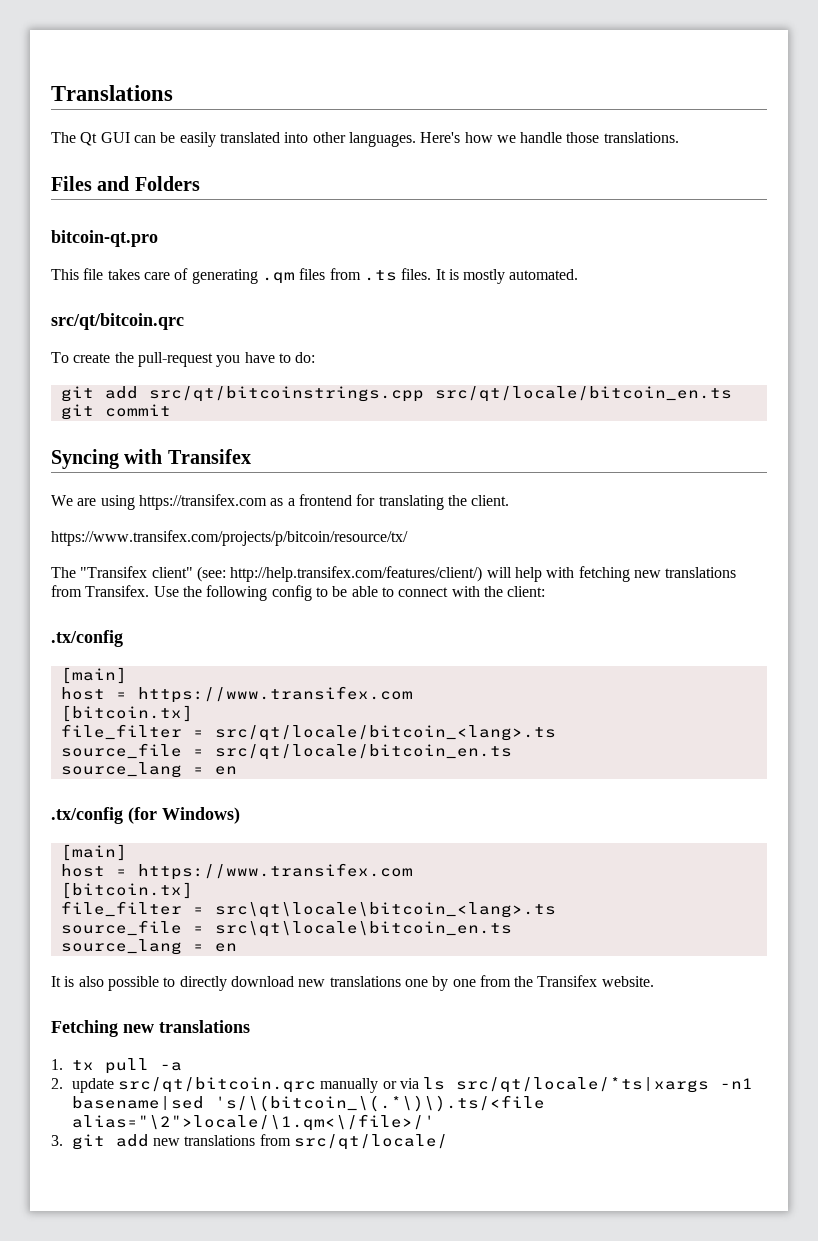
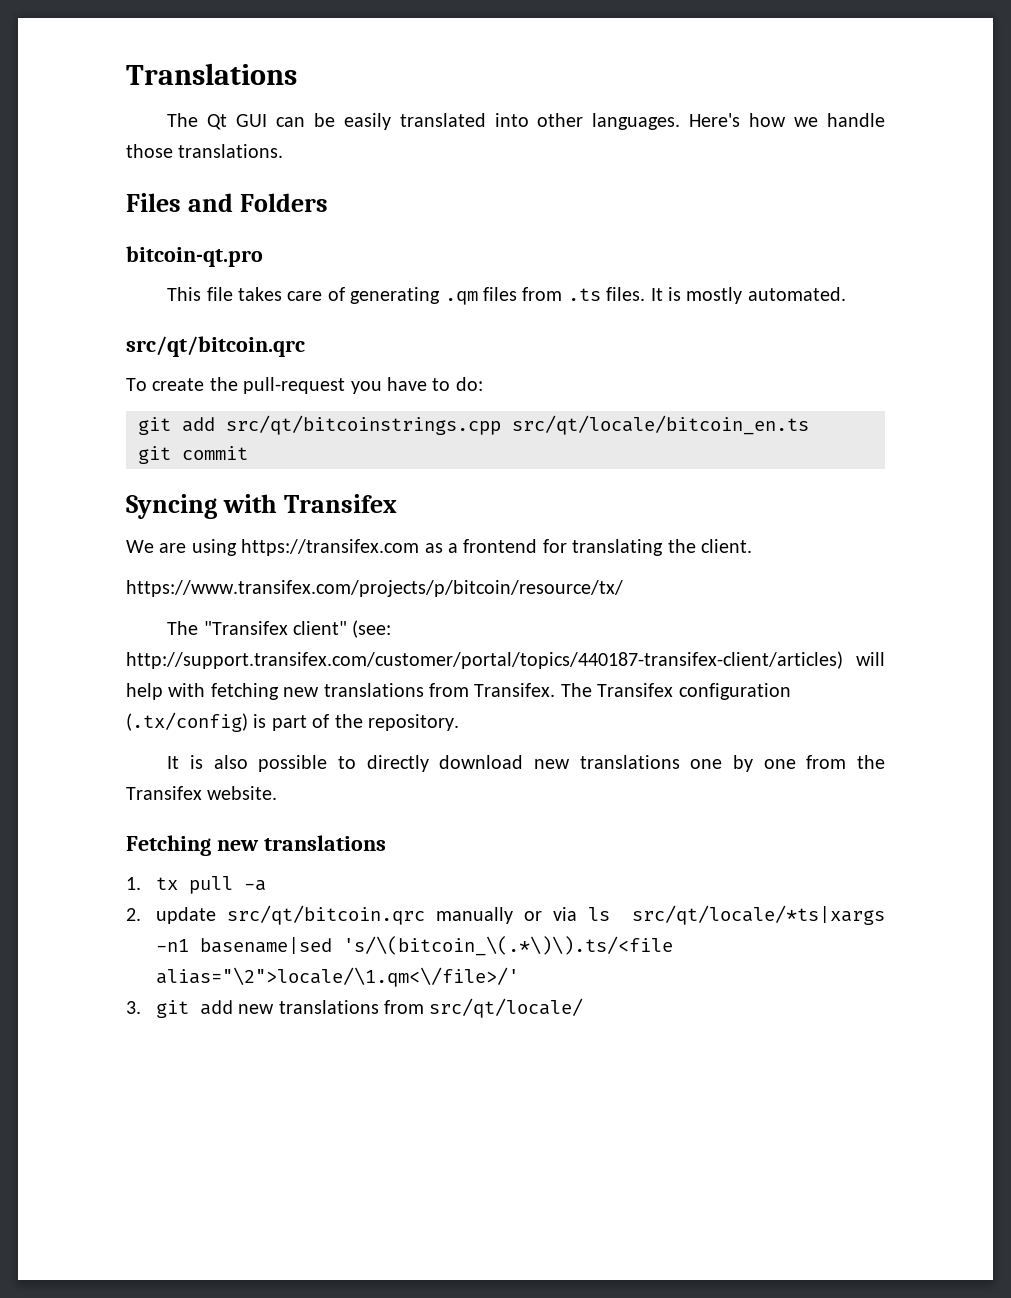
[230,566,483,582] http://help.transifex.com/features/client/) -> [126,651,843,669] http://support.transifex.com/customer/portal/topics/440187-transifex-client/articles)
[153,585,546,601] [51,630,123,647] [60,667,127,684] [60,686,413,703] [60,705,193,722] [60,724,556,741] [60,743,512,760] [60,762,237,778] [51,807,240,824] [60,844,127,861] [60,863,413,880] [60,882,193,899] [60,901,556,918] [60,920,512,937] [60,939,237,955] Use the following config to be able to connect with the client: // .tx/config // [main] // host = https://www.transifex.com // [bitcoin.tx] // file_filter = src/qt/locale/bitcoin_<lang>.ts // source_file = src/qt/locale/bitcoin_en.ts // source_lang = en // .tx/config (for Windows) // [main] // host = https://www.transifex.com // [bitcoin.tx] // file_filter = src\qt\locale\bitcoin_<lang>.ts // source_file = src\qt\locale\bitcoin_en.ts // source_lang = en -> [560,683,791,700] [126,712,459,732] The Transifex configuration (.tx/config) is part of the repository.

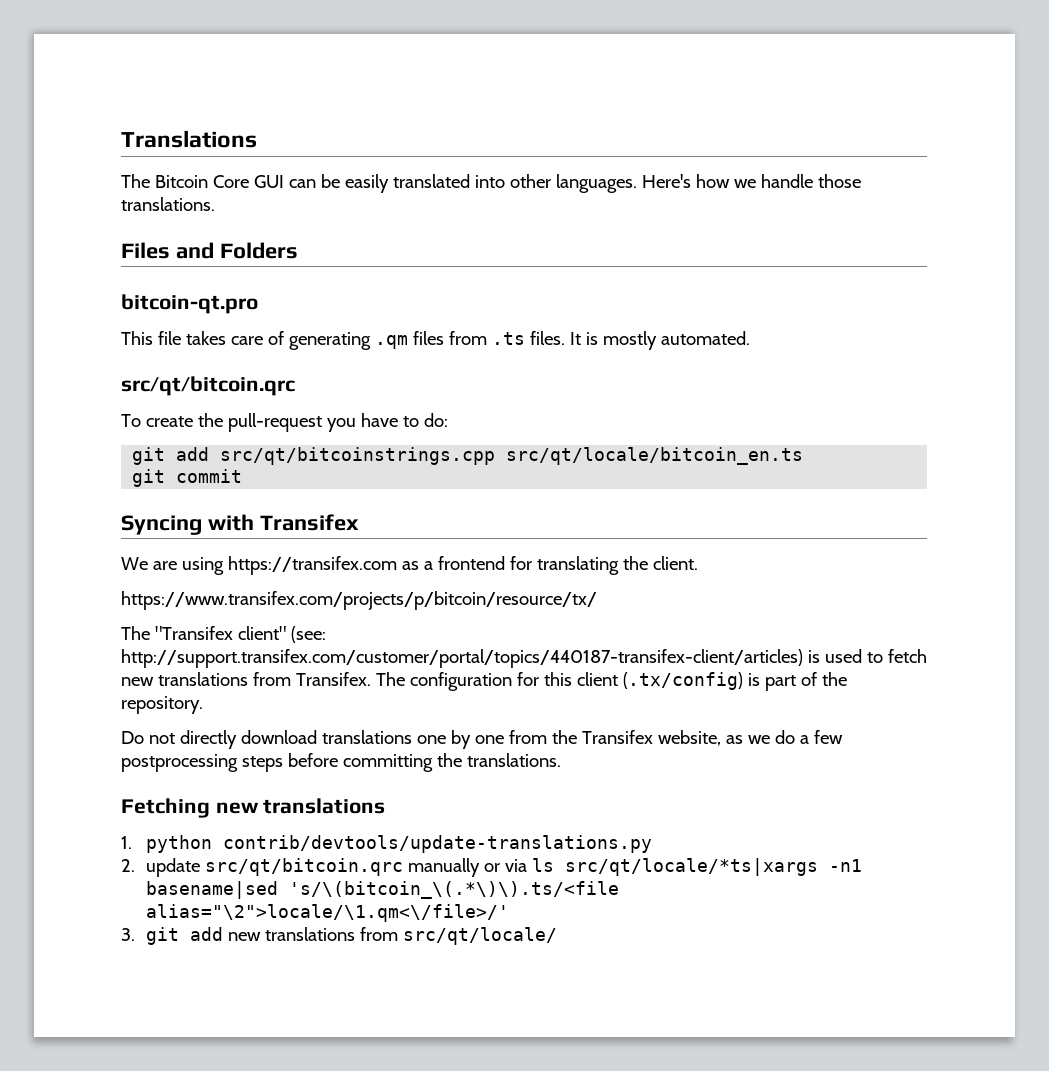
[207,114,228,130] Qt -> [154,175,249,188] Bitcoin Core
[856,652,885,666] [126,683,279,700] will help with fetching -> [807,649,927,663] is used to fetch
[597,683,791,700] Transifex configuration -> [409,672,618,691] configuration for this client
[167,755,356,772] It is also possible to -> [121,731,175,744] Do not
[533,759,570,769] new -> (317, 737) none
[207,786,278,800] website. -> [657,730,843,746] [121,753,561,772] website, as we do a few postprocessing steps before committing the translations.
[155,876,266,894] tx pull -a -> [146,835,653,853] python contrib/devtools/update-translations.py

